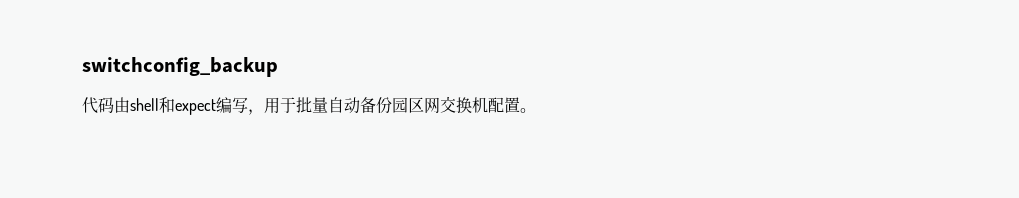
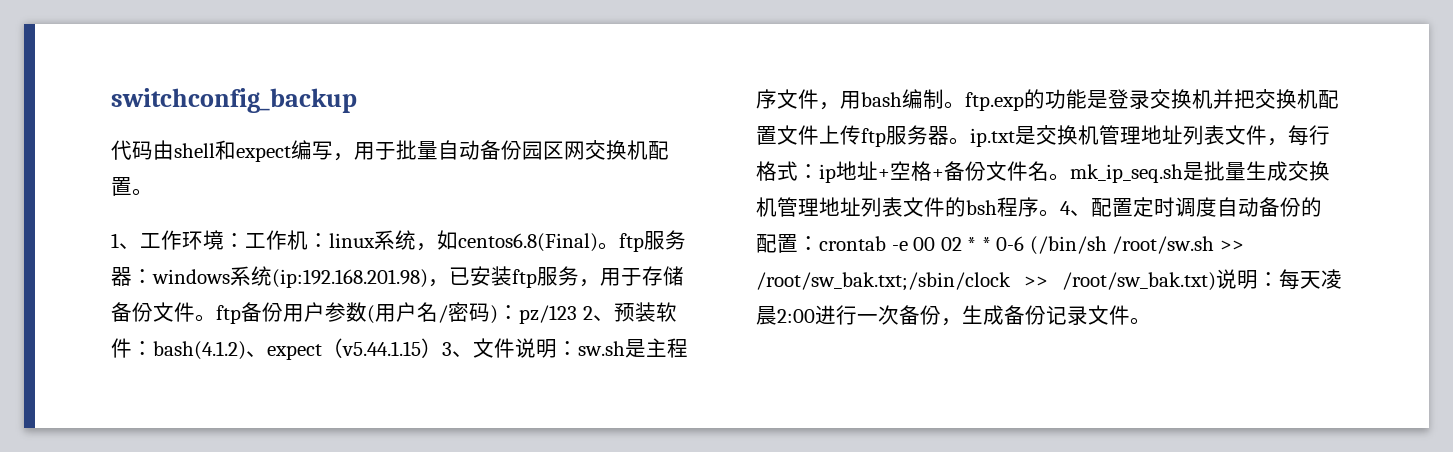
(536, 110) none -> [111,230,686,252] [111,266,684,288] [111,302,677,324] [111,338,688,360] [756,89,1339,111] [756,125,1330,147] [756,161,1330,183] [756,197,1322,217] [756,234,1244,255] [756,269,1342,291] [756,305,1151,326] // 1、工作环境：工作机：linux系统，如centos6.8(Final)。ftp服务器：windows系统(ip:192.168.201.98)，已安装ftp服务，用于存储备份文件。ftp备份用户参数(用户名/密码)：pz/123 2、预装软件：bash(4.1.2)、expect（v5.44.1.15）3、文件说明：sw.sh是主程序文件，用bash编制。ftp.exp的功能是登录交换机并把交换机配置文件上传ftp服务器。ip.txt是交换机管理地址列表文件，每行格式：ip地址+空格+备份文件名。mk_ip_seq.sh是批量生成交换机管理地址列表文件的bsh程序。4、配置定时调度自动备份的配置：crontab -e 00 02 * * 0-6 (/bin/sh /root/sw.sh >> /root/sw_bak.txt;/sbin/clock >> /root/sw_bak.txt)说明：每天凌晨2:00进行一次备份，生成备份记录文件。

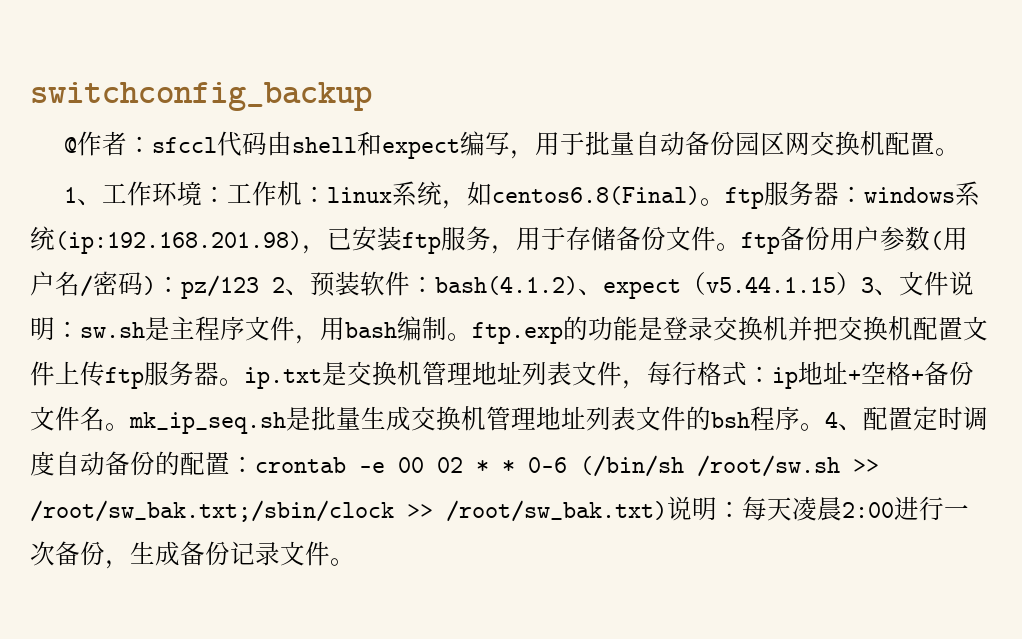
(357, 100) none -> [63,131,217,156] @作者：sfccl

